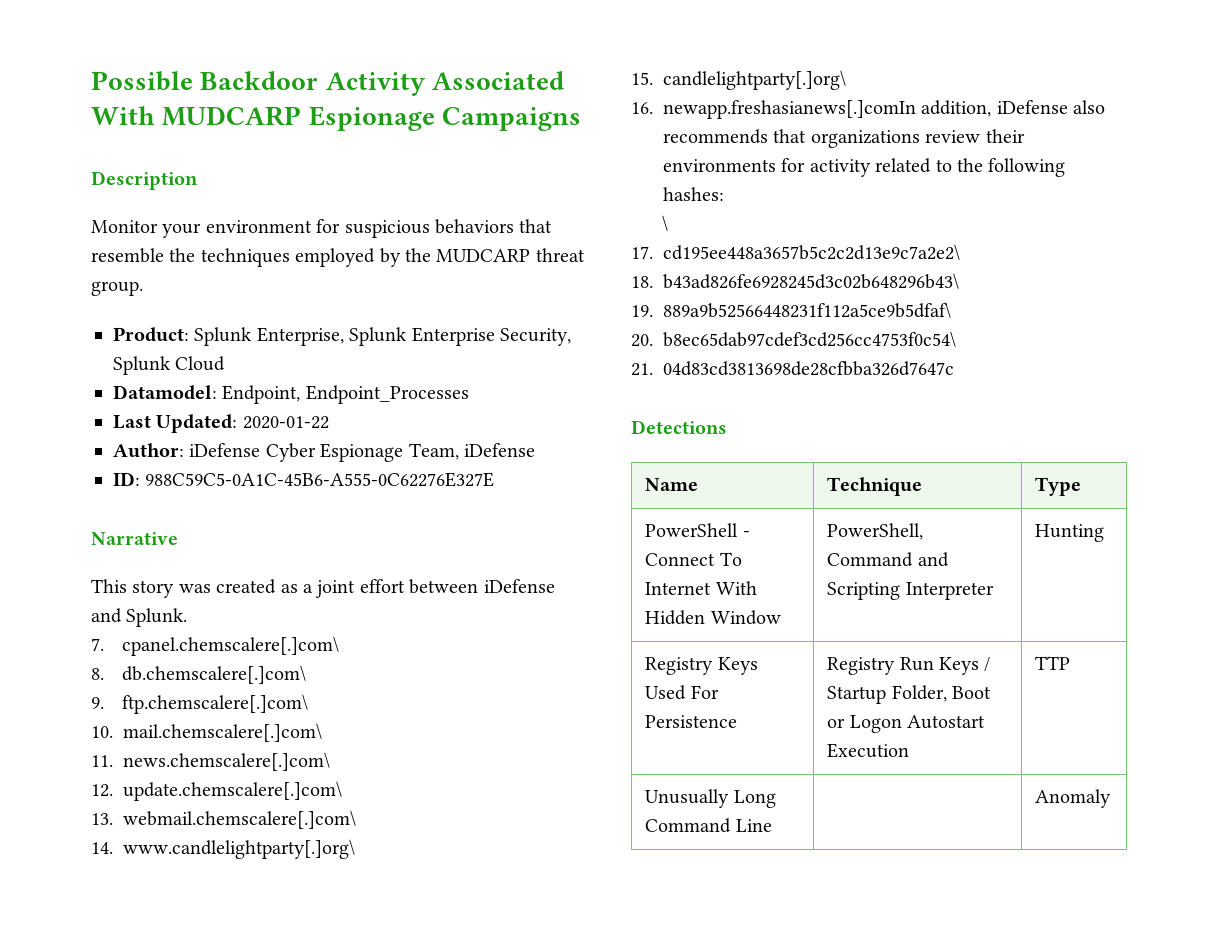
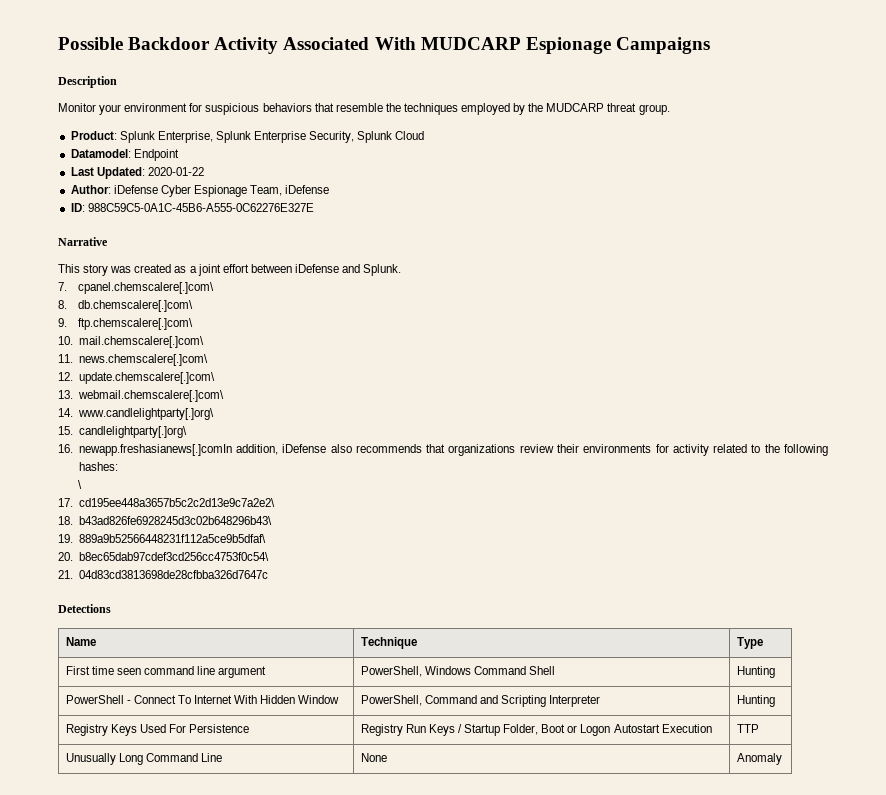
[222,385,469,404] Endpoint, Endpoint_Processes -> [133,149,179,161] Endpoint
(1082, 486) none -> [65,666,267,678] [360,666,555,677] [736,666,775,678] // First time seen command line argument | PowerShell, Windows Command Shell | Hunting
(772, 825) | -> [360,753,387,762] | None

